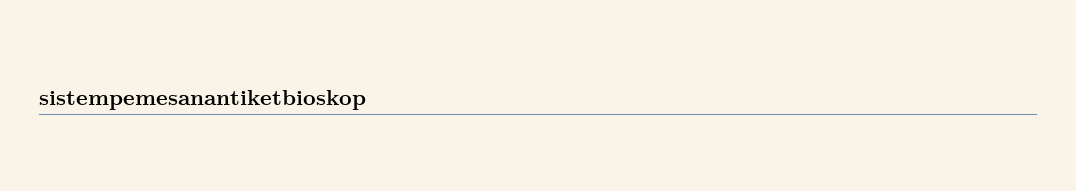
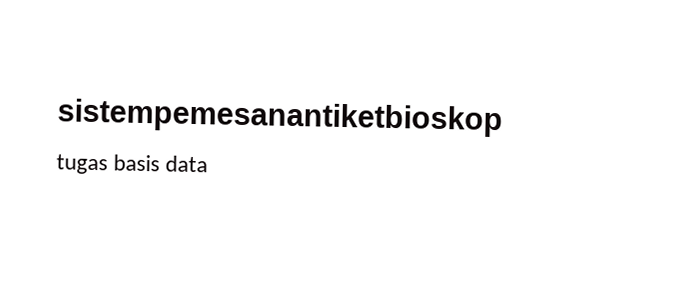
(366, 100) none -> [56,154,209,175] // tugas basis data

